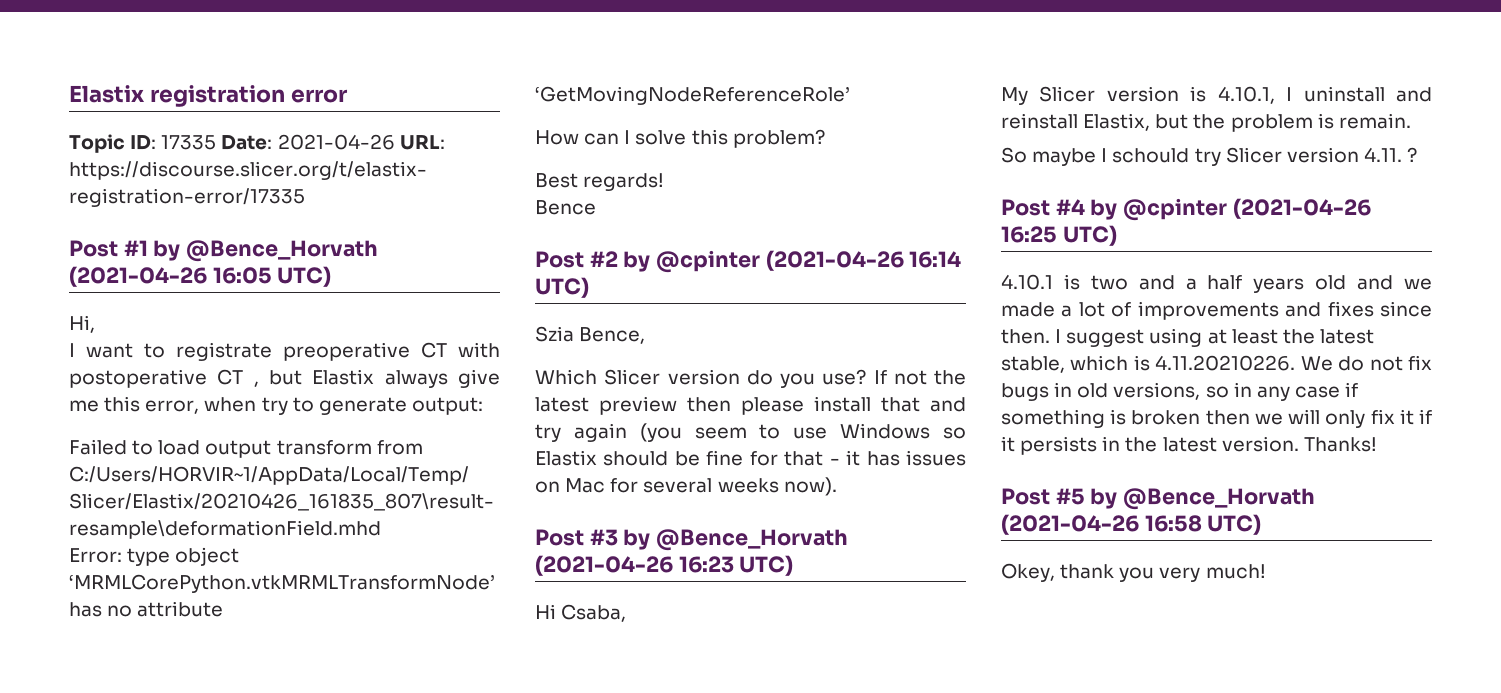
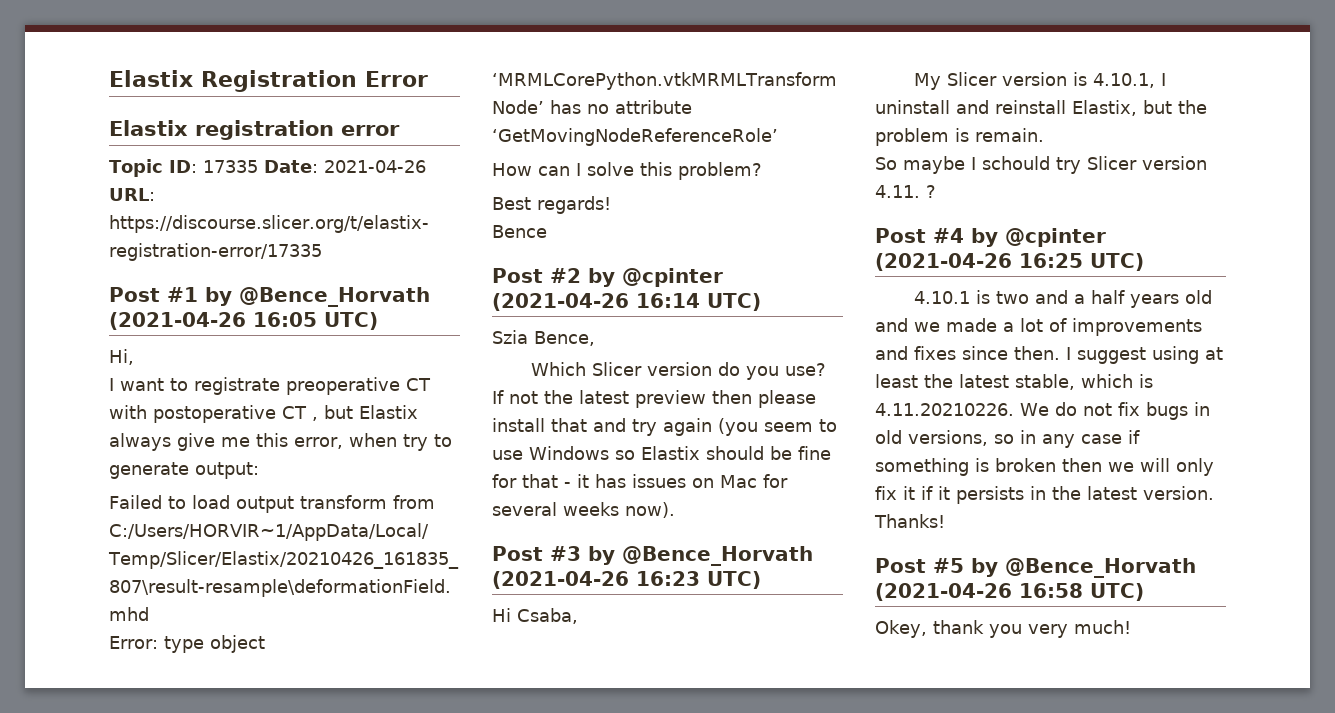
[69,85,145,103] Elastix -> [109,70,428,92] [109,120,188,136] Elastix Registration Error // Elastix

